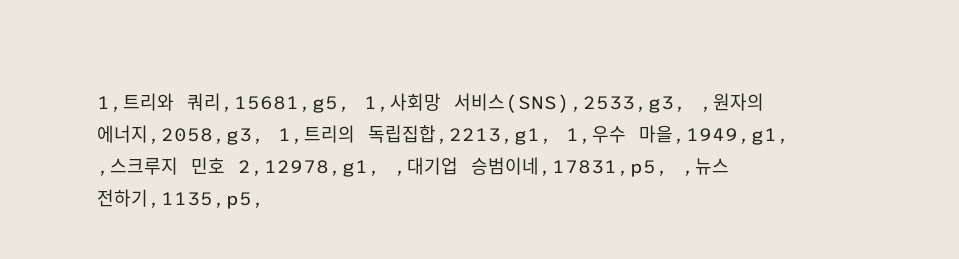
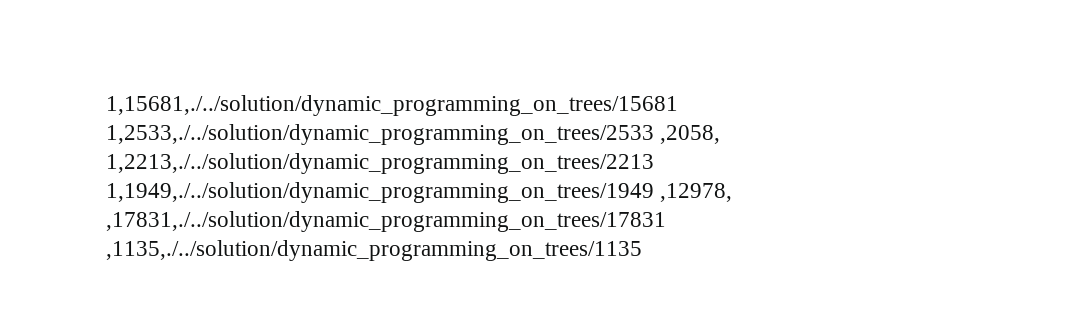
[97,93,764,113] [97,125,790,145] [97,157,729,177] [97,189,265,209] 1,트리와 쿼리,15681,g5, 1,사회망 서비스(SNS),2533,g3, ,원자의 에너지,2058,g3, 1,트리의 독립집합,2213,g1, 1,우수 마을,1949,g1, ,스크루지 민호 2,12978,g1, ,대기업 승범이네,17831,p5, ,뉴스 전하기,1135,p5, -> [106,95,678,116] [106,124,721,145] [106,153,654,174] [106,182,733,203] [106,211,666,232] [106,240,642,261] 1,15681,./../solution/dynamic_programming_on_trees/15681 1,2533,./../solution/dynamic_programming_on_trees/2533 ,2058, 1,2213,./../solution/dynamic_programming_on_trees/2213 1,1949,./../solution/dynamic_programming_on_trees/1949 ,12978, ,17831,./../solution/dynamic_programming_on_trees/17831 ,1135,./../solution/dynamic_programming_on_trees/1135

